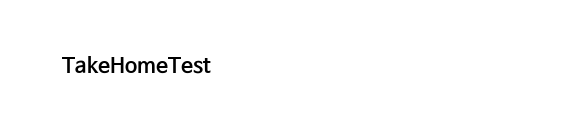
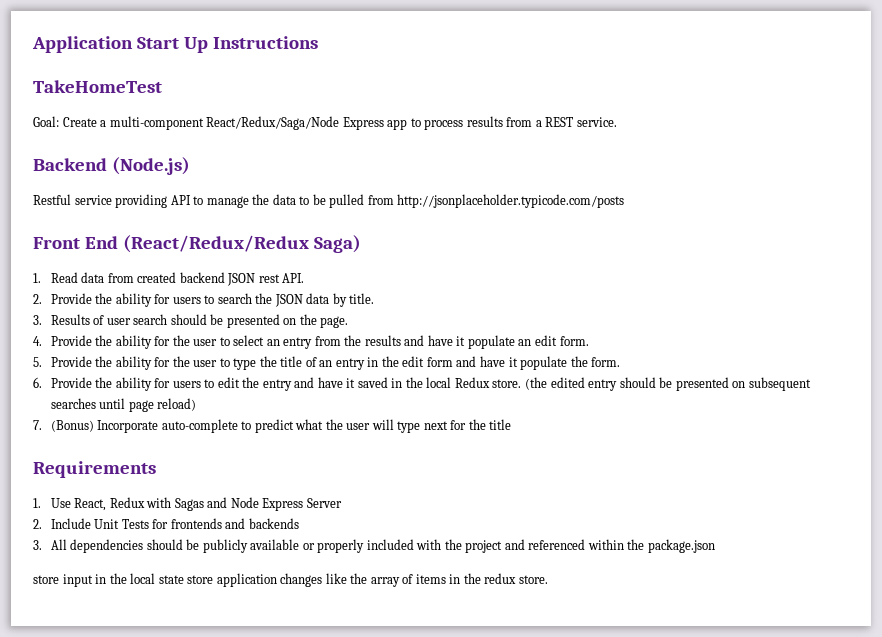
[62,56,211,74] TakeHomeTest -> [32,36,318,53] [33,80,162,93] [33,116,617,130] [33,157,190,175] [33,194,625,208] [33,235,361,253] [33,272,305,286] [33,293,375,307] [33,314,349,328] [33,335,589,349] [33,356,621,370] [33,377,811,391] [50,398,197,412] [33,419,512,433] [33,461,156,478] [33,497,342,511] [33,518,299,529] [33,539,715,553] [33,573,548,587] Application Start Up Instructions // TakeHomeTest // Goal: Create a multi-component React/Redux/Saga/Node Express app to process results from a REST service. // Backend (Node.js) // Restful service providing API to manage the data to be pulled from http://jsonplaceholder.typicode.com/posts // Front End (React/Redux/Redux Saga) // 1. Read data from created backend JSON rest API. // 2. Provide the ability for users to search the JSON data by title. // 3. Results of user search should be presented on the page. // 4. Provide the ability for the user to select an entry from the results and have it populate an edit form. // 5. Provide the ability for the user to type the title of an entry in the edit form and have it populate the form. // 6. Provide the ability for users to edit the entry and have it saved in the local Redux store. (the edited entry should be presented on subsequent searches until page reload) // 7. (Bonus) Incorporate auto-complete to predict what the user will type next for the title // Requirements // 1. Use React, Redux with Sagas and Node Express Server // 2. Include Unit Tests for frontends and backends // 3. All dependencies should be publicly available or properly included with the project and referenced within the package.json // store input in the local state store application changes like the array of items in the redux store.

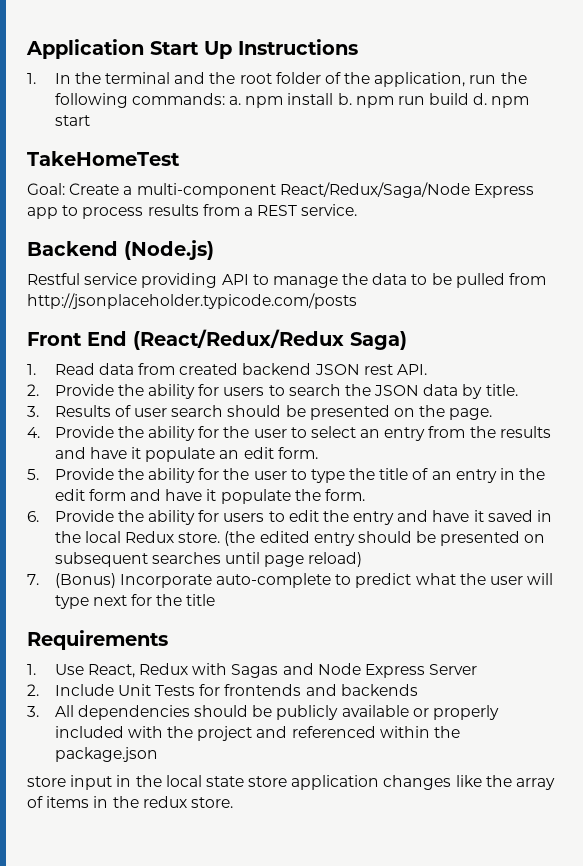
(318, 42) none -> [27,72,527,87] [54,93,530,108] [54,115,90,126] // 1. In the terminal and the root folder of the application, run the following commands: a. npm install b. npm run build d. npm start

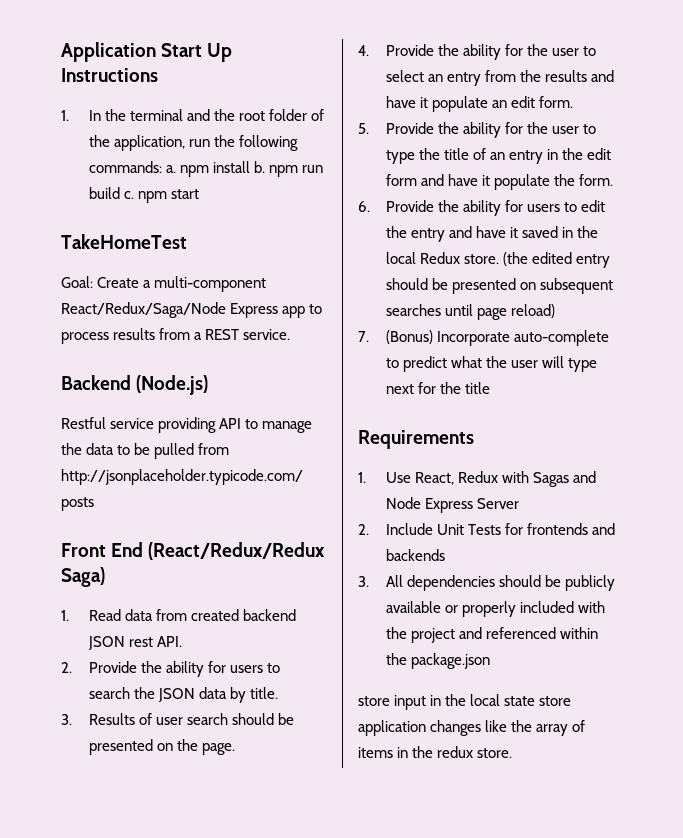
[473,93,488,105] d. -> [123,191,134,199] c.

